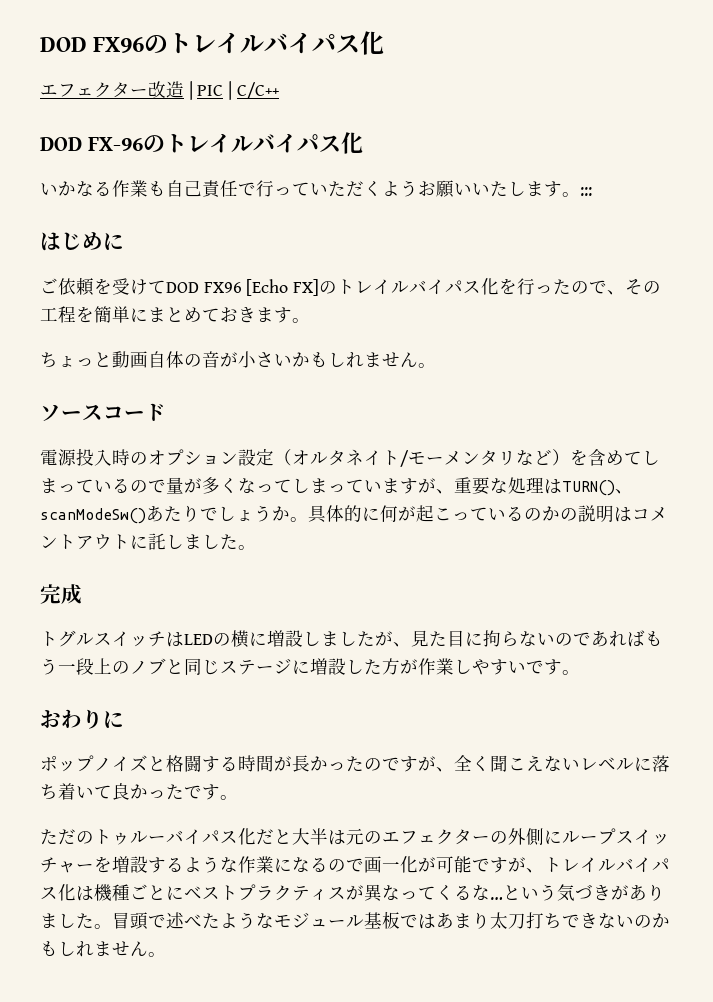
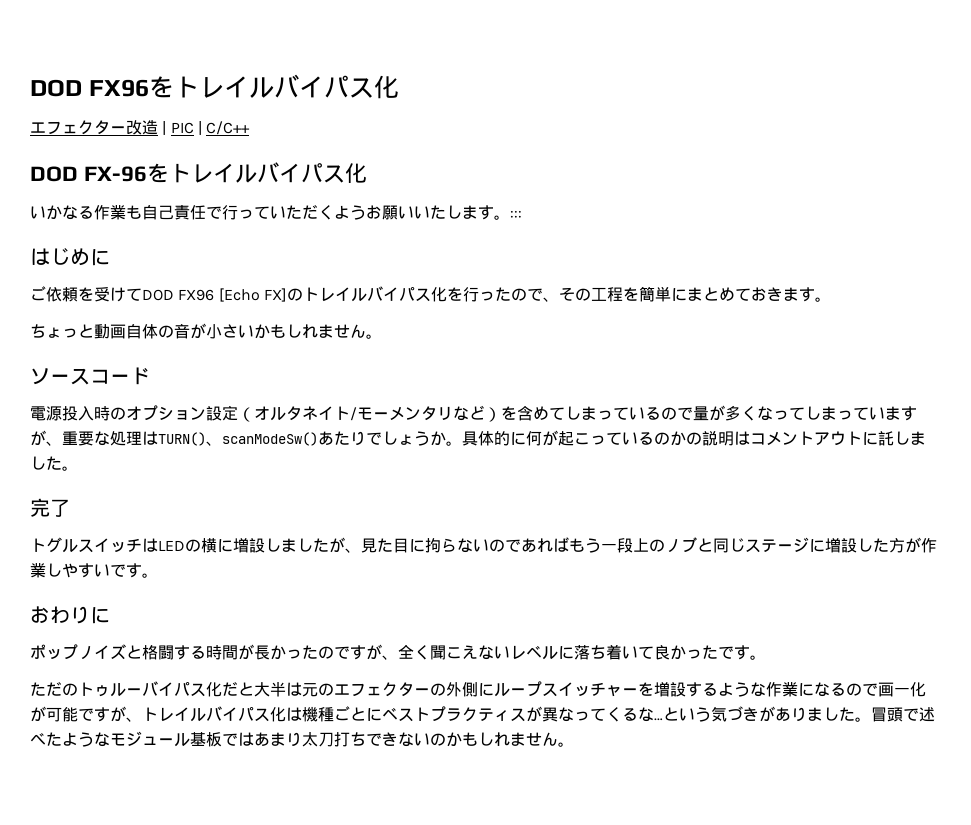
[40,35,169,53] DOD FX96の -> [30,76,174,98] DOD FX96を
[143,135,165,152] の -> [146,163,169,183] を
[61,584,82,604] 成 -> [50,499,70,517] 了

